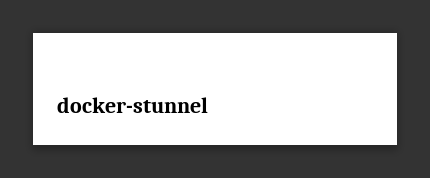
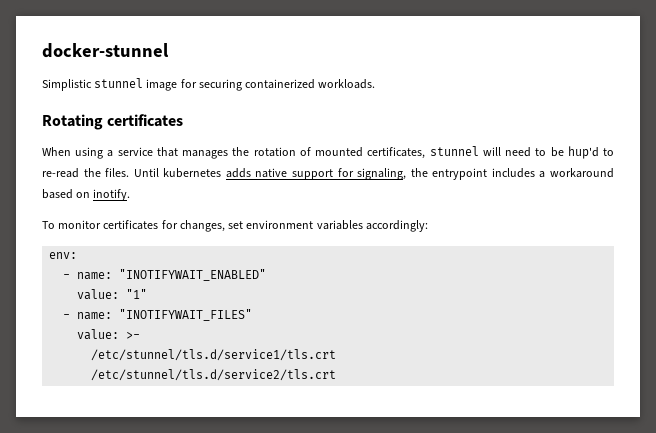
(208, 105) none -> [42,78,376,91] [42,114,184,130] [42,146,614,159] [42,168,614,180] [42,189,131,201] [42,220,428,232] [49,252,78,259] [63,269,267,281] [77,289,148,300] [63,309,253,321] [77,329,141,340] [91,349,337,361] [91,369,337,381] // Simplistic stunnel image for securing containerized workloads. // Rotating certificates // When using a service that manages the rotation of mounted certificates, stunnel will need to be hup'd to re-read the files. Until kubernetes adds native support for signaling, the entrypoint includes a workaround based on inotify. // To monitor certificates for changes, set environment variables accordingly: // env: // - name: "INOTIFYWAIT_ENABLED" // value: "1" // - name: "INOTIFYWAIT_FILES" // value: >- // /etc/stunnel/tls.d/service1/tls.crt // /etc/stunnel/tls.d/service2/tls.crt

